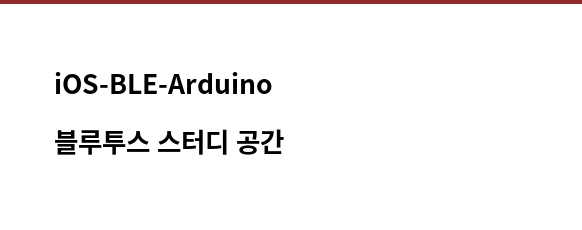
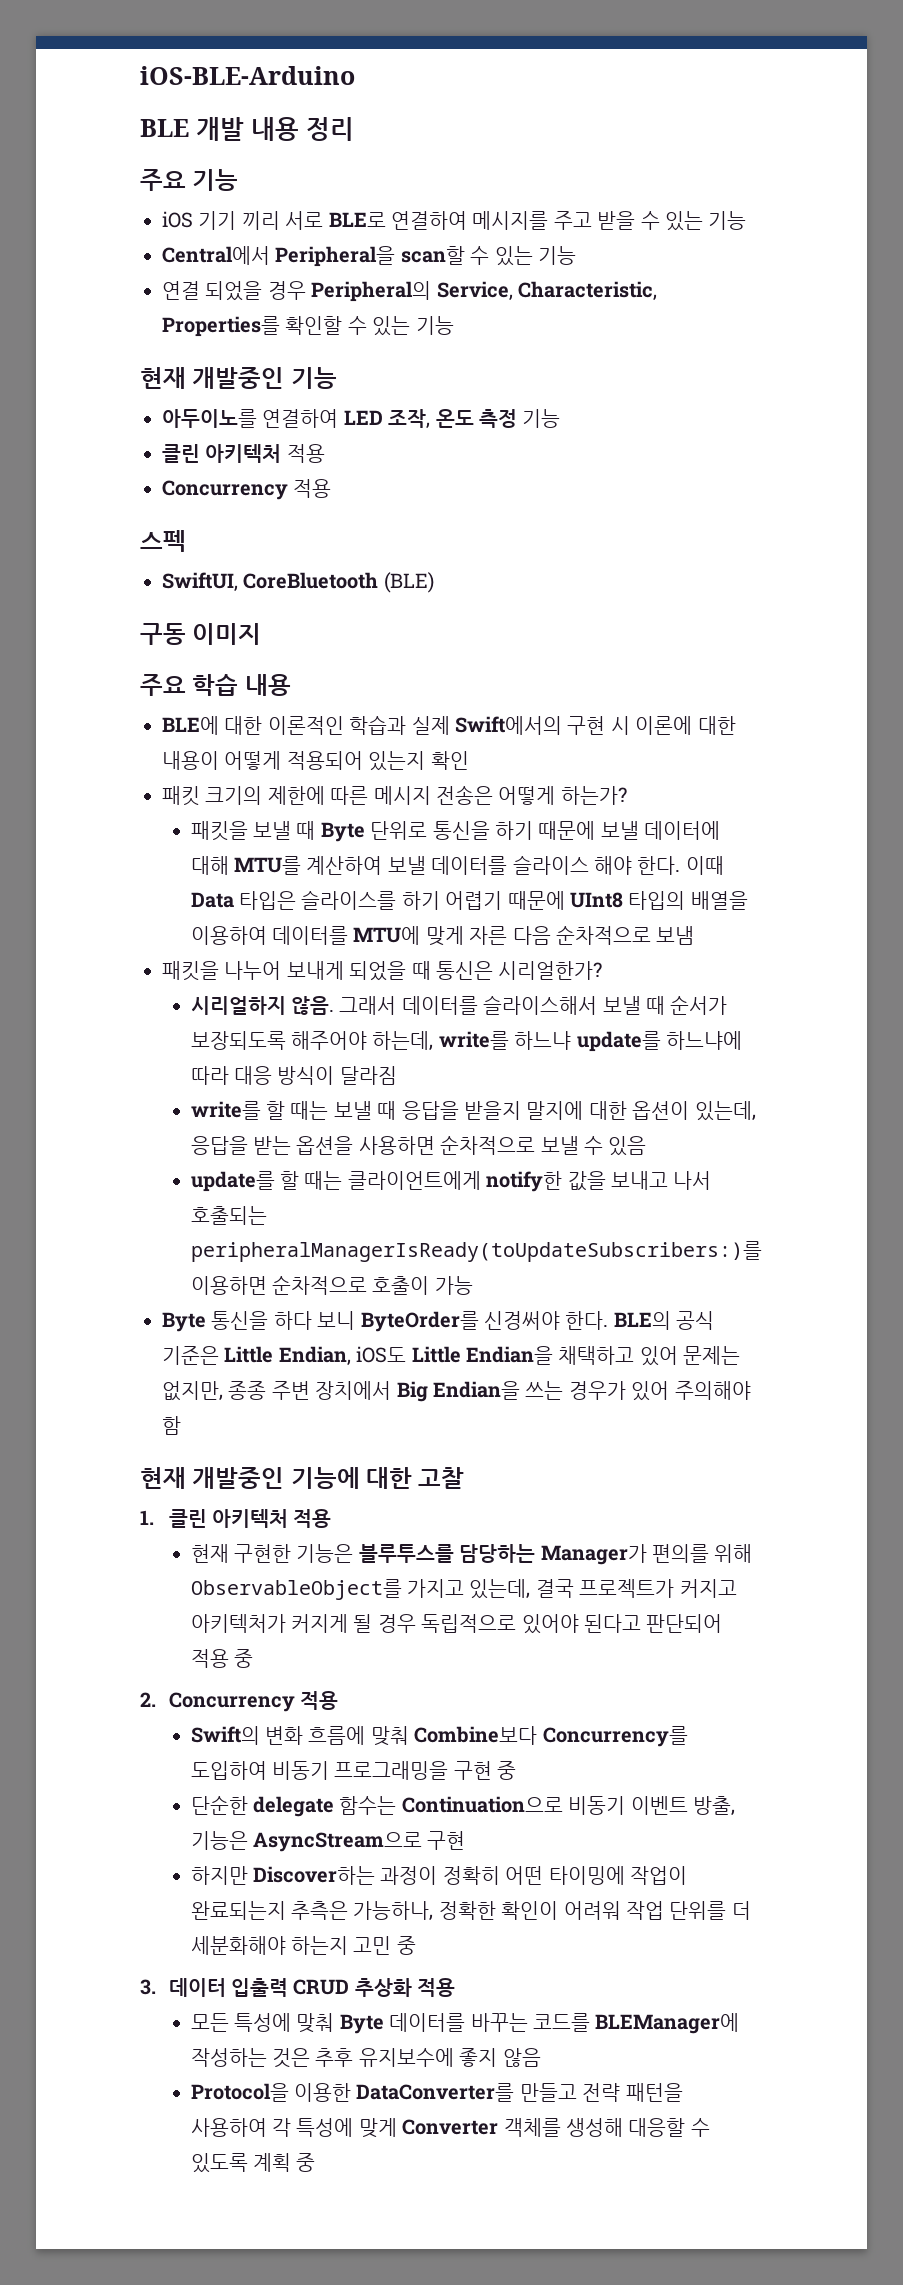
[54,129,285,155] 블루투스 스터디 공간 -> [140,117,354,141] [140,169,239,191] [162,211,747,231] [162,246,576,267] [162,281,657,302] [162,316,454,337] [140,367,337,389] [162,409,561,429] [162,444,325,463] [162,479,332,500] [140,530,186,552] [162,572,434,593] [140,623,262,645] [140,674,291,696] [162,715,736,735] [162,751,469,771] [162,785,627,806] [190,821,721,842] [190,855,724,875] [190,890,748,910] [190,925,695,946] [162,961,603,981] [190,995,728,1015] [190,1031,743,1052] [190,1066,397,1085] [190,1101,756,1121] [190,1135,647,1156] [190,1171,712,1192] [190,1206,267,1225] [190,1241,762,1262] [190,1275,473,1295] [162,1311,715,1332] [162,1346,741,1366] [162,1381,751,1402] [162,1416,181,1435] [140,1467,465,1489] [140,1509,332,1528] [190,1544,753,1565] [190,1579,737,1600] [190,1614,723,1634] [190,1649,254,1668] [140,1691,339,1712] [190,1726,688,1747] [190,1761,517,1780] [190,1795,736,1817] [190,1831,466,1852] [190,1866,688,1885] [190,1901,751,1921] [190,1936,416,1955] [140,1978,456,1997] [190,2013,740,2034] [190,2048,541,2068] [190,2083,683,2102] [190,2118,710,2138] [190,2153,316,2173] BLE 개발 내용 정리 // 주요 기능 // iOS 기기 끼리 서로 BLE로 연결하여 메시지를 주고 받을 수 있는 기능 // Central에서 Peripheral을 scan할 수 있는 기능 // 연결 되었을 경우 Peripheral의 Service, Characteristic, Properties를 확인할 수 있는 기능 // 현재 개발중인 기능 // 아두이노를 연결하여 LED 조작, 온도 측정 기능 // 클린 아키텍처 적용 // Concurrency 적용 // 스펙 // SwiftUI, CoreBluetooth (BLE) // 구동 이미지 // 주요 학습 내용 // BLE에 대한 이론적인 학습과 실제 Swift에서의 구현 시 이론에 대한 내용이 어떻게 적용되어 있는지 확인 // 패킷 크기의 제한에 따른 메시지 전송은 어떻게 하는가? // 패킷을 보낼 때 Byte 단위로 통신을 하기 때문에 보낼 데이터에 대해 MTU를 계산하여 보낼 데이터를 슬라이스 해야 한다. 이때 Data 타입은 슬라이스를 하기 어렵기 때문에 UInt8 타입의 배열을 이용하여 데이터를 MTU에 맞게 자른 다음 순차적으로 보냄 // 패킷을 나누어 보내게 되었을 때 통신은 시리얼한가? // 시리얼하지 않음. 그래서 데이터를 슬라이스해서 보낼 때 순서가 보장되도록 해주어야 하는데, write를 하느냐 update를 하느냐에 따라 대응 방식이 달라짐 // write를 할 때는 보낼 때 응답을 받을지 말지에 대한 옵션이 있는데, 응답을 받는 옵션을 사용하면 순차적으로 보낼 수 있음 // update를 할 때는 클라이언트에게 notify한 값을 보내고 나서 호출되는 peripheralManagerIsReady(toUpdateSubscribers:)를 이용하면 순차적으로 호출이 가능 // Byte 통신을 하다 보니 ByteOrder를 신경써야 한다. BLE의 공식 기준은 Little Endian, iOS도 Little Endian을 채택하고 있어 문제는 없지만, 종종 주변 장치에서 Big Endian을 쓰는 경우가 있어 주의해야 함 // 현재 개발중인 기능에 대한 고찰 // 1. 클린 아키텍처 적용 // 현재 구현한 기능은 블루투스를 담당하는 Manager가 편의를 위해 ObservableObject를 가지고 있는데, 결국 프로젝트가 커지고 아키텍처가 커지게 될 경우 독립적으로 있어야 된다고 판단되어 적용 중 // 2. Concurrency 적용 // Swift의 변화 흐름에 맞춰 Combine보다 Concurrency를 도입하여 비동기 프로그래밍을 구현 중 // 단순한 delegate 함수는 Continuation으로 비동기 이벤트 방출, 기능은 AsyncStream으로 구현 // 하지만 Discover하는 과정이 정확히 어떤 타이밍에 작업이 완료되는지 추측은 가능하나, 정확한 확인이 어려워 작업 단위를 더 세분화해야 하는지 고민 중 // 3. 데이터 입출력 CRUD 추상화 적용 // 모든 특성에 맞춰 Byte 데이터를 바꾸는 코드를 BLEManager에 작성하는 것은 추후 유지보수에 좋지 않음 // Protocol을 이용한 DataConverter를 만들고 전략 패턴을 사용하여 각 특성에 맞게 Converter 객체를 생성해 대응할 수 있도록 계획 중

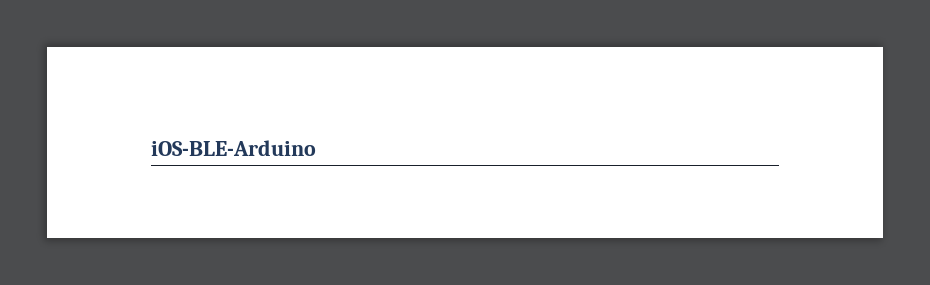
[140,117,354,141] [140,169,239,191] [162,211,747,231] [162,246,576,267] [162,281,657,302] [162,316,454,337] [140,367,337,389] [162,409,561,429] [162,444,325,463] [162,479,332,500] [140,530,186,552] [162,572,434,593] [140,623,262,645] [140,674,291,696] [162,715,736,735] [162,751,469,771] [162,785,627,806] [190,821,721,842] [190,855,724,875] [190,890,748,910] [190,925,695,946] [162,961,603,981] [190,995,728,1015] [190,1031,743,1052] [190,1066,397,1085] [190,1101,756,1121] [190,1135,647,1156] [190,1171,712,1192] [190,1206,267,1225] [190,1241,762,1262] [190,1275,473,1295] [162,1311,715,1332] [162,1346,741,1366] [162,1381,751,1402] [162,1416,181,1435] [140,1467,465,1489] [140,1509,332,1528] [190,1544,753,1565] [190,1579,737,1600] [190,1614,723,1634] [190,1649,254,1668] [140,1691,339,1712] [190,1726,688,1747] [190,1761,517,1780] [190,1795,736,1817] [190,1831,466,1852] [190,1866,688,1885] [190,1901,751,1921] [190,1936,416,1955] [140,1978,456,1997] [190,2013,740,2034] [190,2048,541,2068] [190,2083,683,2102] [190,2118,710,2138] [190,2153,316,2173] // BLE 개발 내용 정리 // 주요 기능 // iOS 기기 끼리 서로 BLE로 연결하여 메시지를 주고 받을 수 있는 기능 // Central에서 Peripheral을 scan할 수 있는 기능 // 연결 되었을 경우 Peripheral의 Service, Characteristic, Properties를 확인할 수 있는 기능 // 현재 개발중인 기능 // 아두이노를 연결하여 LED 조작, 온도 측정 기능 // 클린 아키텍처 적용 // Concurrency 적용 // 스펙 // SwiftUI, CoreBluetooth (BLE) // 구동 이미지 // 주요 학습 내용 // BLE에 대한 이론적인 학습과 실제 Swift에서의 구현 시 이론에 대한 내용이 어떻게 적용되어 있는지 확인 // 패킷 크기의 제한에 따른 메시지 전송은 어떻게 하는가? // 패킷을 보낼 때 Byte 단위로 통신을 하기 때문에 보낼 데이터에 대해 MTU를 계산하여 보낼 데이터를 슬라이스 해야 한다. 이때 Data 타입은 슬라이스를 하기 어렵기 때문에 UInt8 타입의 배열을 이용하여 데이터를 MTU에 맞게 자른 다음 순차적으로 보냄 // 패킷을 나누어 보내게 되었을 때 통신은 시리얼한가? // 시리얼하지 않음. 그래서 데이터를 슬라이스해서 보낼 때 순서가 보장되도록 해주어야 하는데, write를 하느냐 update를 하느냐에 따라 대응 방식이 달라짐 // write를 할 때는 보낼 때 응답을 받을지 말지에 대한 옵션이 있는데, 응답을 받는 옵션을 사용하면 순차적으로 보낼 수 있음 // update를 할 때는 클라이언트에게 notify한 값을 보내고 나서 호출되는 peripheralManagerIsReady(toUpdateSubscribers:)를 이용하면 순차적으로 호출이 가능 // Byte 통신을 하다 보니 ByteOrder를 신경써야 한다. BLE의 공식 기준은 Little Endian, iOS도 Little Endian을 채택하고 있어 문제는 없지만, 종종 주변 장치에서 Big Endian을 쓰는 경우가 있어 주의해야 함 // 현재 개발중인 기능에 대한 고찰 // 1. 클린 아키텍처 적용 // 현재 구현한 기능은 블루투스를 담당하는 Manager가 편의를 위해 ObservableObject를 가지고 있는데, 결국 프로젝트가 커지고 아키텍처가 커지게 될 경우 독립적으로 있어야 된다고 판단되어 적용 중 // 2. Concurrency 적용 // Swift의 변화 흐름에 맞춰 Combine보다 Concurrency를 도입하여 비동기 프로그래밍을 구현 중 // 단순한 delegate 함수는 Continuation으로 비동기 이벤트 방출, 기능은 AsyncStream으로 구현 // 하지만 Discover하는 과정이 정확히 어떤 타이밍에 작업이 완료되는지 추측은 가능하나, 정확한 확인이 어려워 작업 단위를 더 세분화해야 하는지 고민 중 // 3. 데이터 입출력 CRUD 추상화 적용 // 모든 특성에 맞춰 Byte 데이터를 바꾸는 코드를 BLEManager에 작성하는 것은 추후 유지보수에 좋지 않음 // Protocol을 이용한 DataConverter를 만들고 전략 패턴을 사용하여 각 특성에 맞게 Converter 객체를 생성해 대응할 수 있도록 계획 중 -> (316, 148) none

